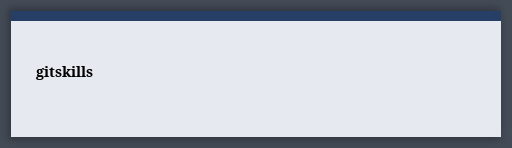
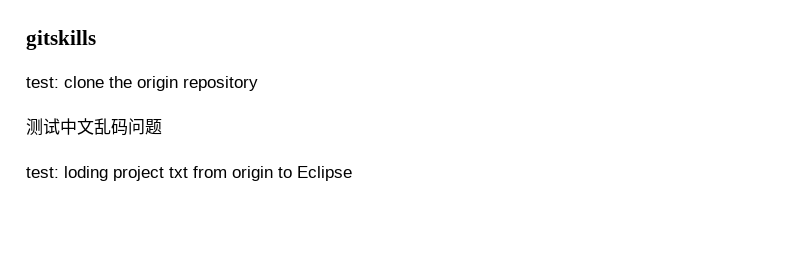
(93, 73) none -> [26,76,258,91] [26,118,162,136] [26,166,352,181] // test: clone the origin repository // 测试中文乱码问题 // test: loding project txt from origin to Eclipse

